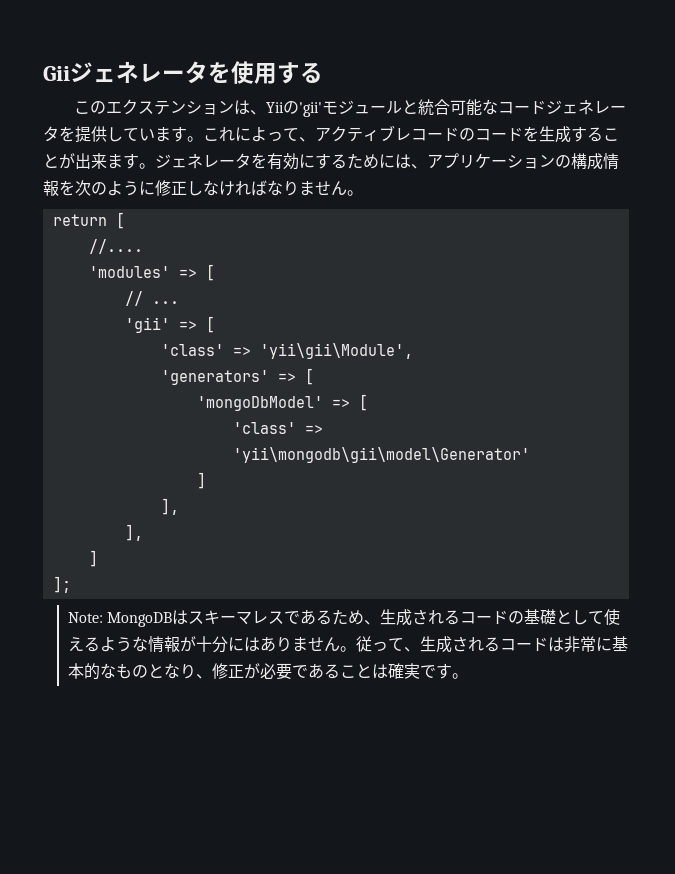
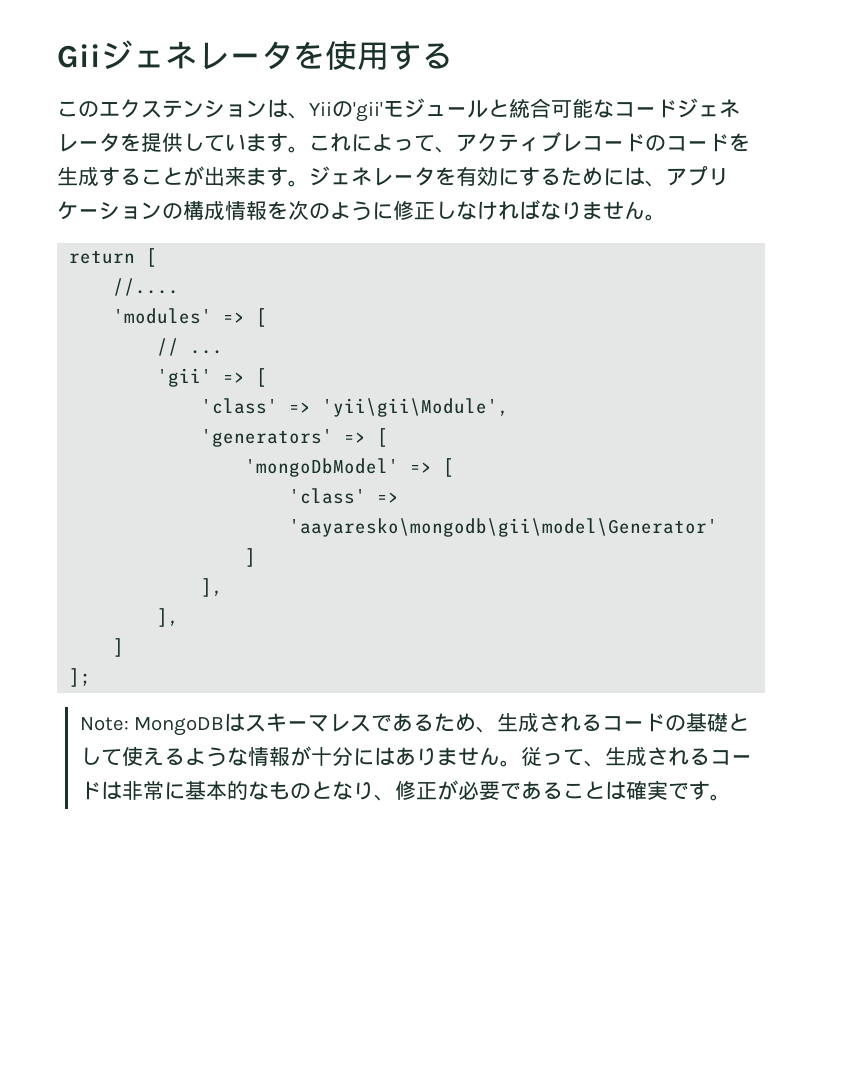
[232,447,530,463] 'yii\mongodb\gii\model\Generator' -> [289,518,719,537] 'aayaresko\mongodb\gii\model\Generator'

